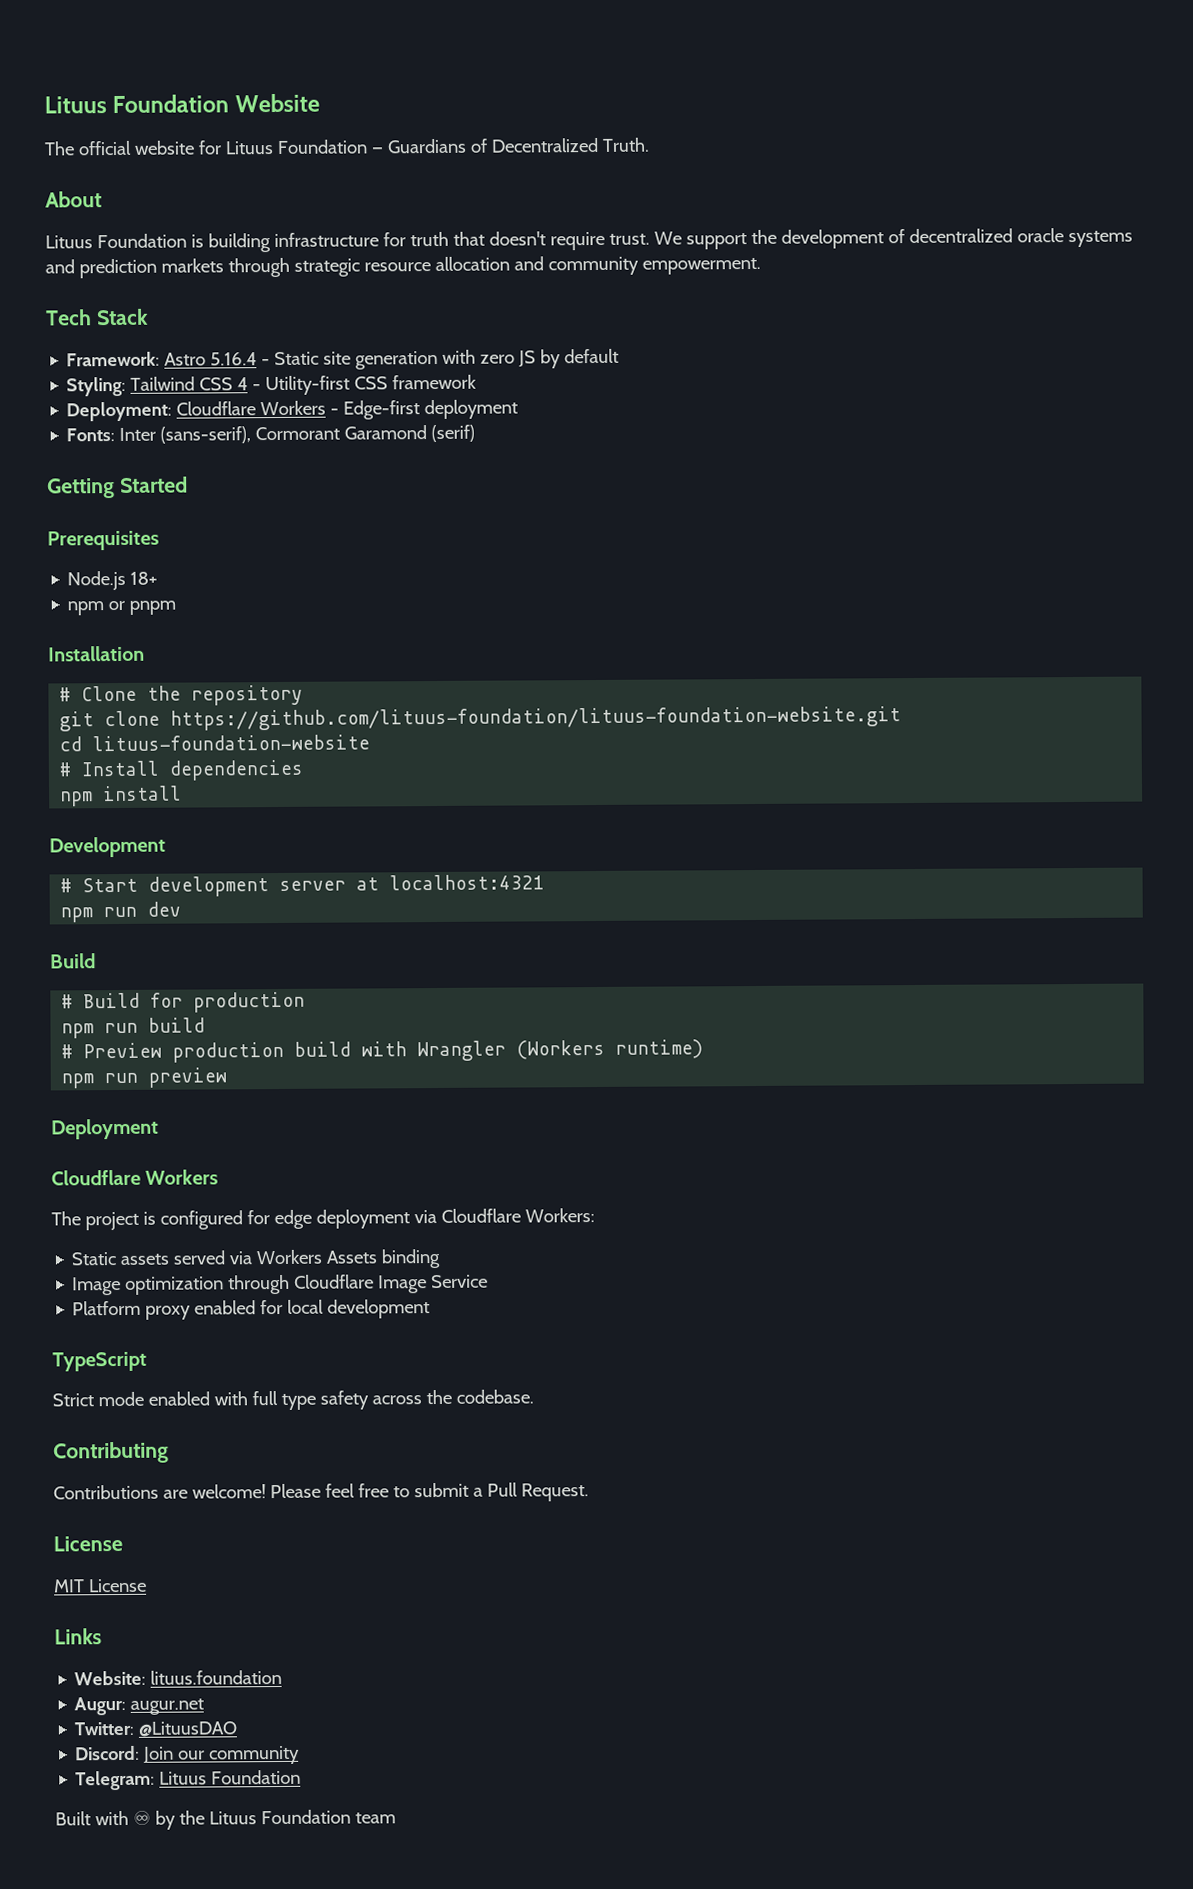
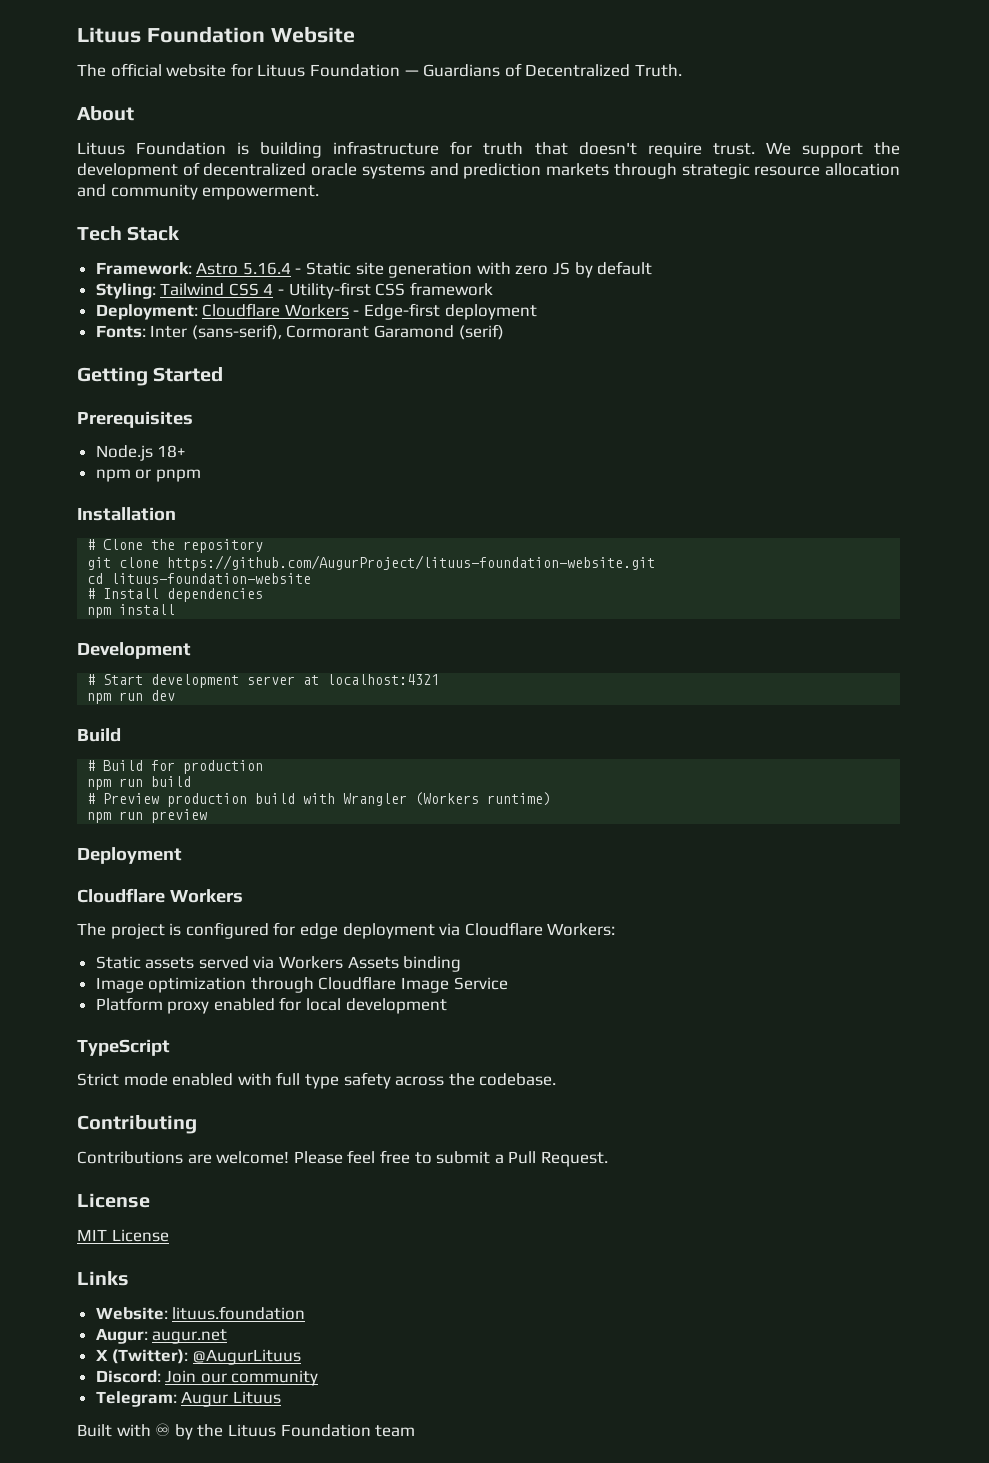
[170,706,902,731] https://github.com/lituus-foundation/lituus-foundation-website.git -> [167,555,656,571] https://github.com/AugurProject/lituus-foundation-website.git
[74,1721,238,1737] Twitter: @LituusDAO -> [95,1349,301,1365] X (Twitter): @AugurLituus
[159,1769,302,1785] Lituus Foundation -> [181,1391,281,1407] Augur Lituus

